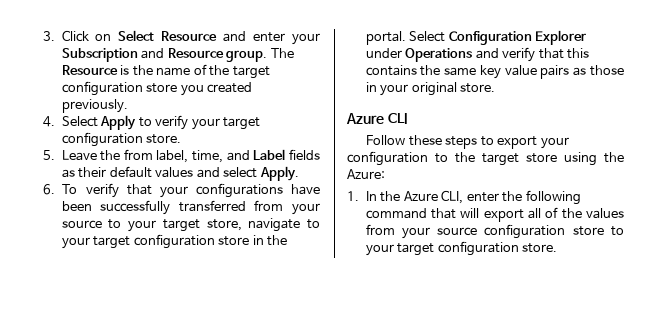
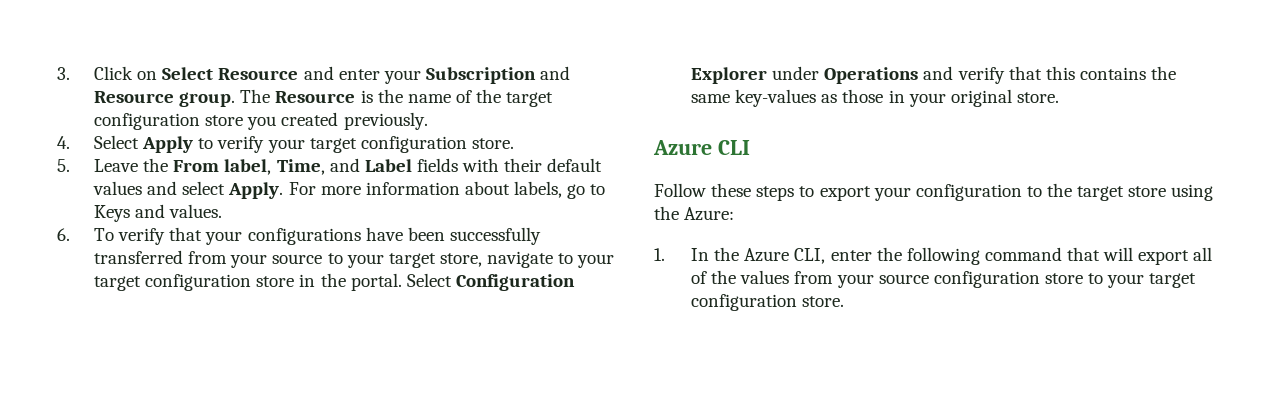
[123,149,224,163] from label, time, -> [173,159,325,175] From label, Time,
[61,169,75,178] as -> [462,158,500,172] with
(299, 173) none -> [288,181,606,199] [94,204,223,222] For more information about labels, go to Keys and values.
[479,65,570,79] key value pairs -> [735,89,817,107] key-values

